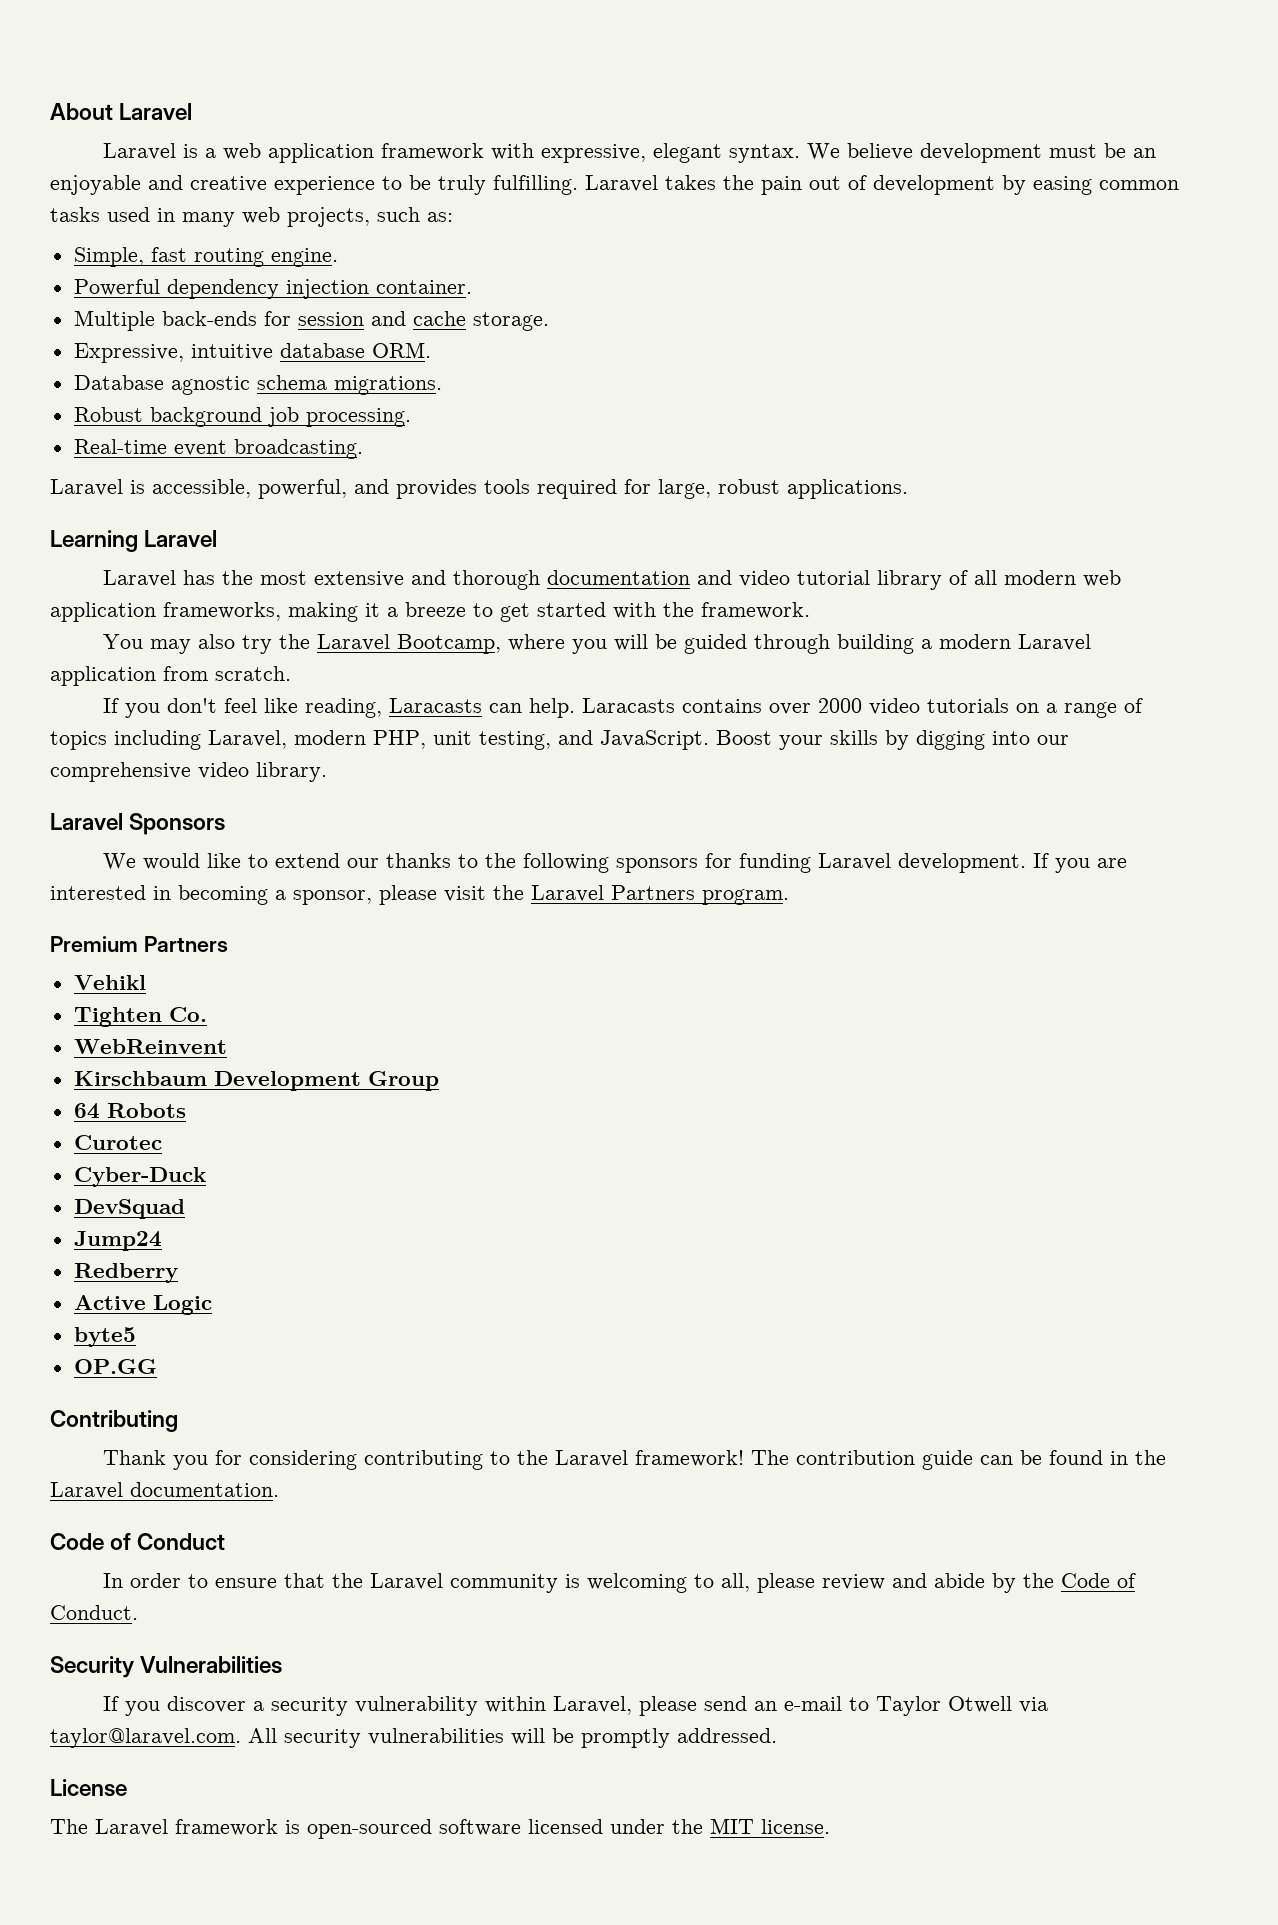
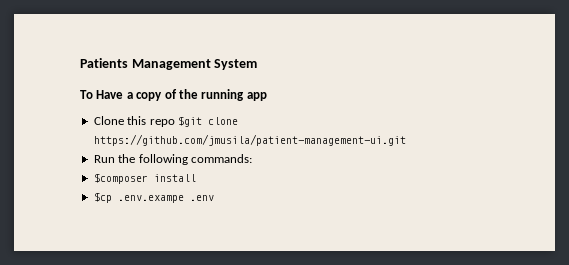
[50,103,193,120] [102,143,1156,163] [50,175,1179,195] [50,207,453,227] [73,247,338,267] [73,279,472,299] [73,310,549,331] [73,342,431,363] [73,375,442,395] [73,407,411,427] [73,439,363,459] [50,479,908,499] [50,530,218,552] [102,570,1121,590] [50,602,810,622] [102,634,1091,654] [50,666,291,686] [102,698,1143,718] [50,730,1069,750] [50,762,327,782] [50,813,226,835] [102,853,1127,873] [50,885,789,905] [50,936,228,952] [73,975,146,990] [73,1007,207,1027] [73,1039,227,1054] [73,1071,439,1091] [73,1103,186,1119] [73,1135,162,1150] [73,1167,206,1187] [73,1199,185,1219] [73,1231,162,1251] [73,1263,178,1283] [73,1295,212,1315] [73,1327,136,1347] [73,1359,157,1374] [50,1410,178,1432] [102,1450,1166,1470] [50,1482,279,1499] [50,1533,226,1550] [102,1573,1136,1593] [50,1605,138,1620] [50,1656,283,1678] [102,1696,1048,1716] [50,1728,777,1748] [50,1779,127,1797] [50,1818,830,1839] About Laravel // Laravel is a web application framework with expressive, elegant syntax. We believe development must be an enjoyable and creative experience to be truly fulfilling. Laravel takes the pain out of development by easing common tasks used in many web projects, such as: // Simple, fast routing engine. // Powerful dependency injection container. // Multiple back-ends for session and cache storage. // Expressive, intuitive database ORM. // Database agnostic schema migrations. // Robust background job processing. // Real-time event broadcasting. // Laravel is accessible, powerful, and provides tools required for large, robust applications. // Learning Laravel // Laravel has the most extensive and thorough documentation and video tutorial library of all modern web application frameworks, making it a breeze to get started with the framework. // You may also try the Laravel Bootcamp, where you will be guided through building a modern Laravel application from scratch. // If you don't feel like reading, Laracasts can help. Laracasts contains over 2000 video tutorials on a range of topics including Laravel, modern PHP, unit testing, and JavaScript. Boost your skills by digging into our comprehensive video library. // Laravel Sponsors // We would like to extend our thanks to the following sponsors for funding Laravel development. If you are interested in becoming a sponsor, please visit the Laravel Partners program. // Premium Partners // Vehikl // Tighten Co. // WebReinvent // Kirschbaum Development Group // 64 Robots // Curotec // Cyber-Duck // DevSquad // Jump24 // Redberry // Active Logic // byte5 // OP.GG // Contributing // Thank you for considering contributing to the Laravel framework! The contribution guide can be found in the Laravel documentation. // Code of Conduct // In order to ensure that the Laravel community is welcoming to all, please review and abide by the Code of Conduct. // Security Vulnerabilities // If you discover a security vulnerability within Laravel, please send an e-mail to Taylor Otwell via taylor@laravel.com. All security vulnerabilities will be promptly addressed. // License // The Laravel framework is open-sourced software licensed under the MIT license. -> [80,58,258,70] [80,89,267,101] [93,116,238,127] [93,134,406,146] [93,154,252,165] [93,173,196,184] [93,192,214,203] Patients Management System // To Have a copy of the running app // Clone this repo $git clone https://github.com/jmusila/patient-management-ui.git // Run the following commands: // $composer install // $cp .env.exampe .env

